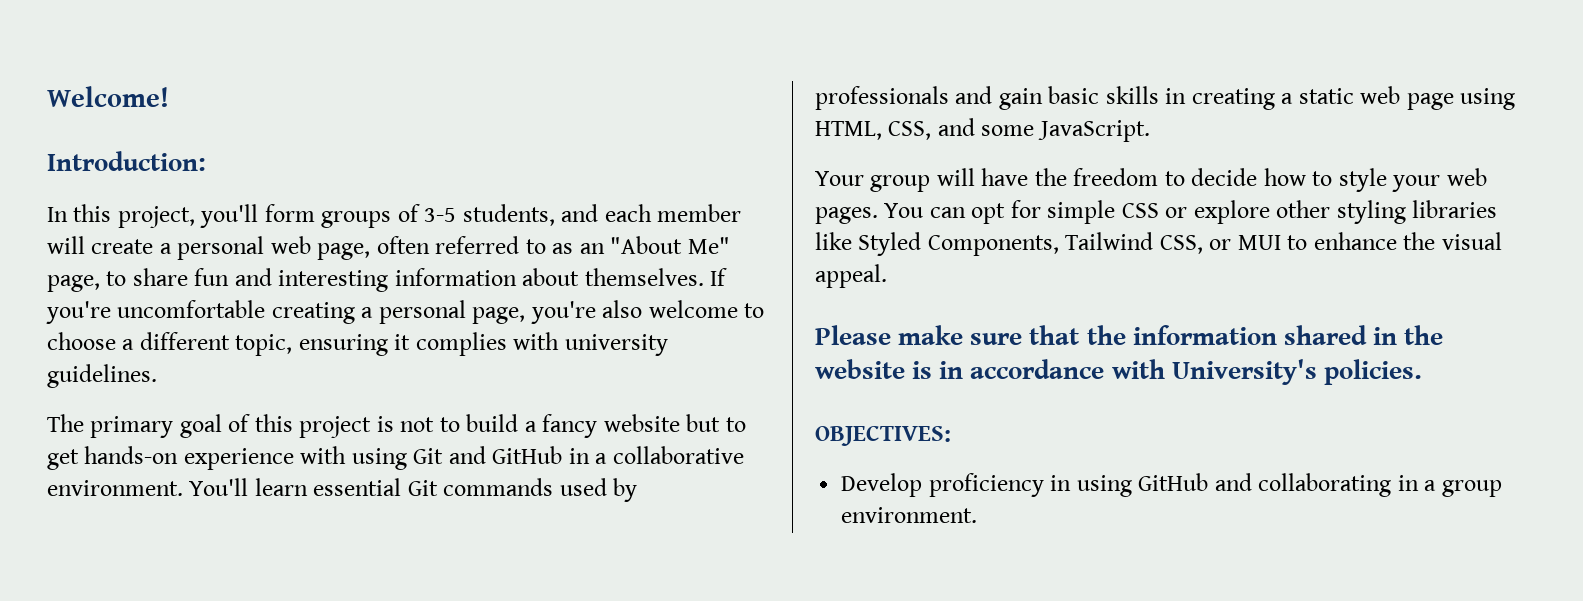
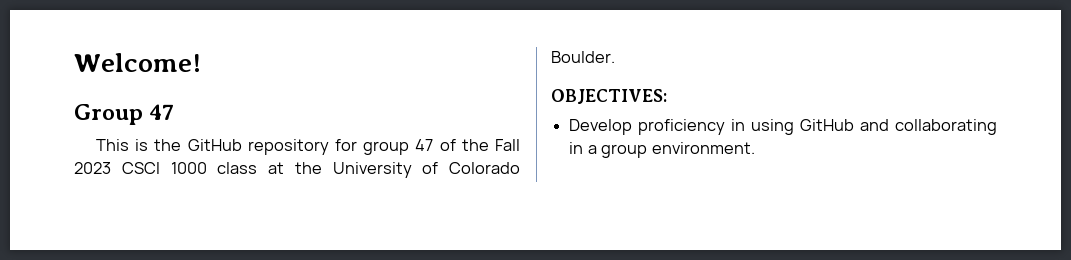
[47,151,206,171] [47,204,742,228] [47,236,730,260] [47,268,728,292] [46,300,765,324] [47,332,668,356] [47,364,157,388] [47,414,746,438] [47,446,744,470] [47,478,638,502] [815,86,1516,110] [815,118,1150,142] [815,168,1487,192] [815,200,1498,224] [815,232,1502,256] [815,264,887,288] [815,325,1444,345] [815,359,1422,385] Introduction: // In this project, you'll form groups of 3-5 students, and each member will create a personal web page, often referred to as an "About Me" page, to share fun and interesting information about themselves. If you're uncomfortable creating a personal page, you're also welcome to choose a different topic, ensuring it complies with university guidelines. // The primary goal of this project is not to build a fancy website but to get hands-on experience with using Git and GitHub in a collaborative environment. You'll learn essential Git commands used by professionals and gain basic skills in creating a static web page using HTML, CSS, and some JavaScript. // Your group will have the freedom to decide how to style your web pages. You can opt for simple CSS or explore other styling libraries like Styled Components, Tailwind CSS, or MUI to enhance the visual appeal. // Please make sure that the information shared in the website is in accordance with University's policies. -> [74,104,175,125] [96,139,520,155] [74,162,520,178] [551,51,615,63] Group 47 // This is the GitHub repository for group 47 of the Fall 2023 CSCI 1000 class at the University of Colorado Boulder.

